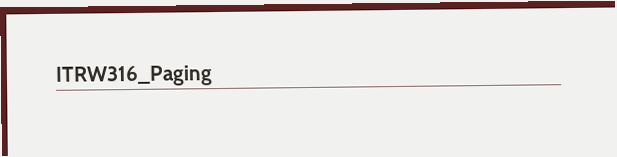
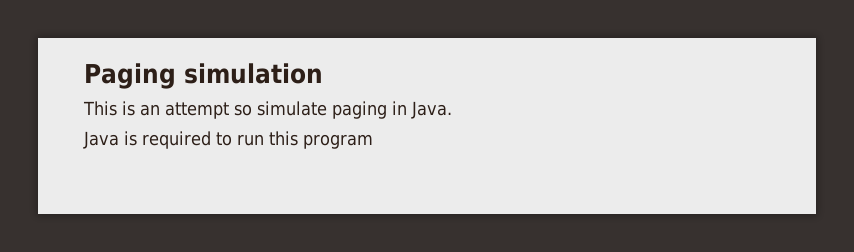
[55,65,213,87] ITRW316_Paging -> [84,63,323,89] [83,101,452,119] [83,131,373,149] Paging simulation // This is an attempt so simulate paging in Java. // Java is required to run this program

